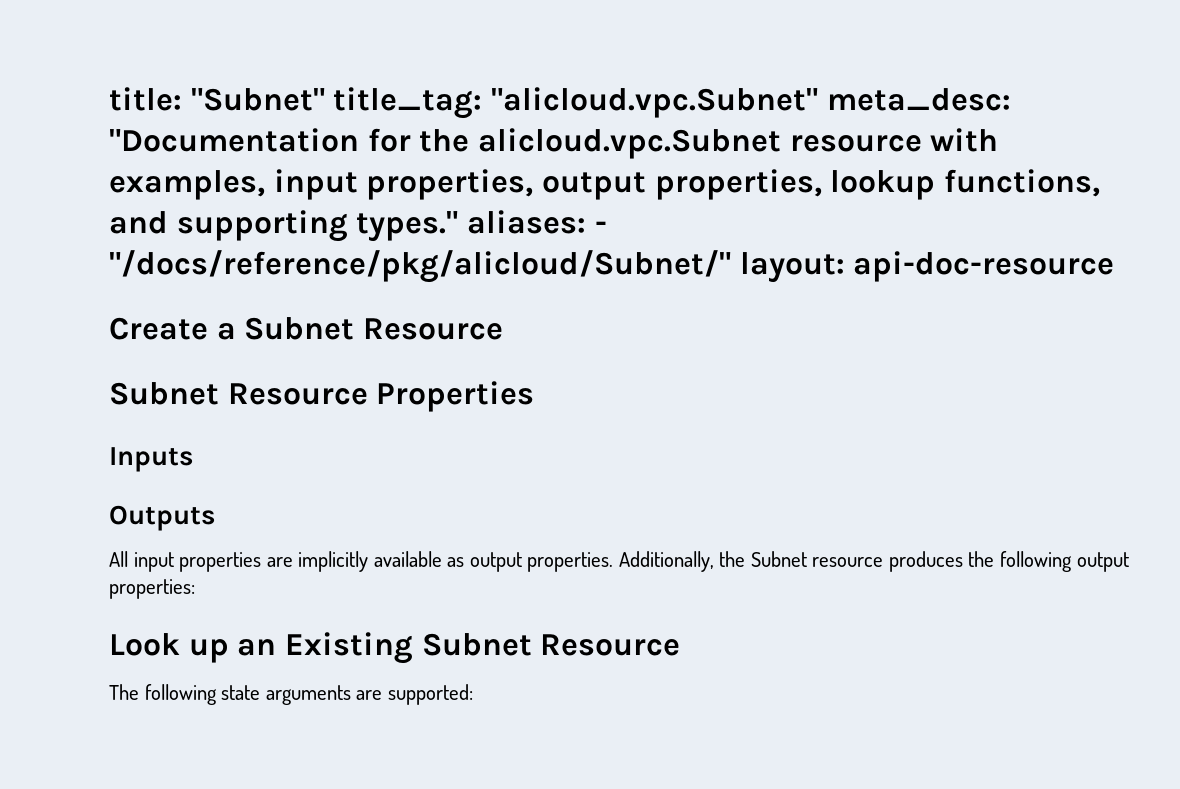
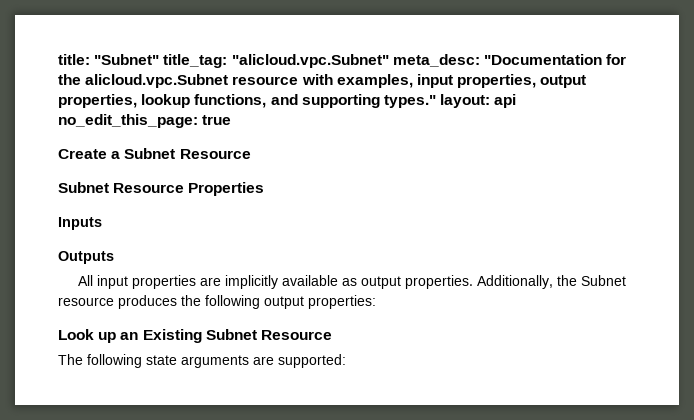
[466,210,607,234] [109,250,1115,283] aliases: - "/docs/reference/pkg/alicloud/Subnet/" layout: api-doc-resource -> [440,94,517,108] [58,114,232,128] layout: api no_edit_this_page: true

